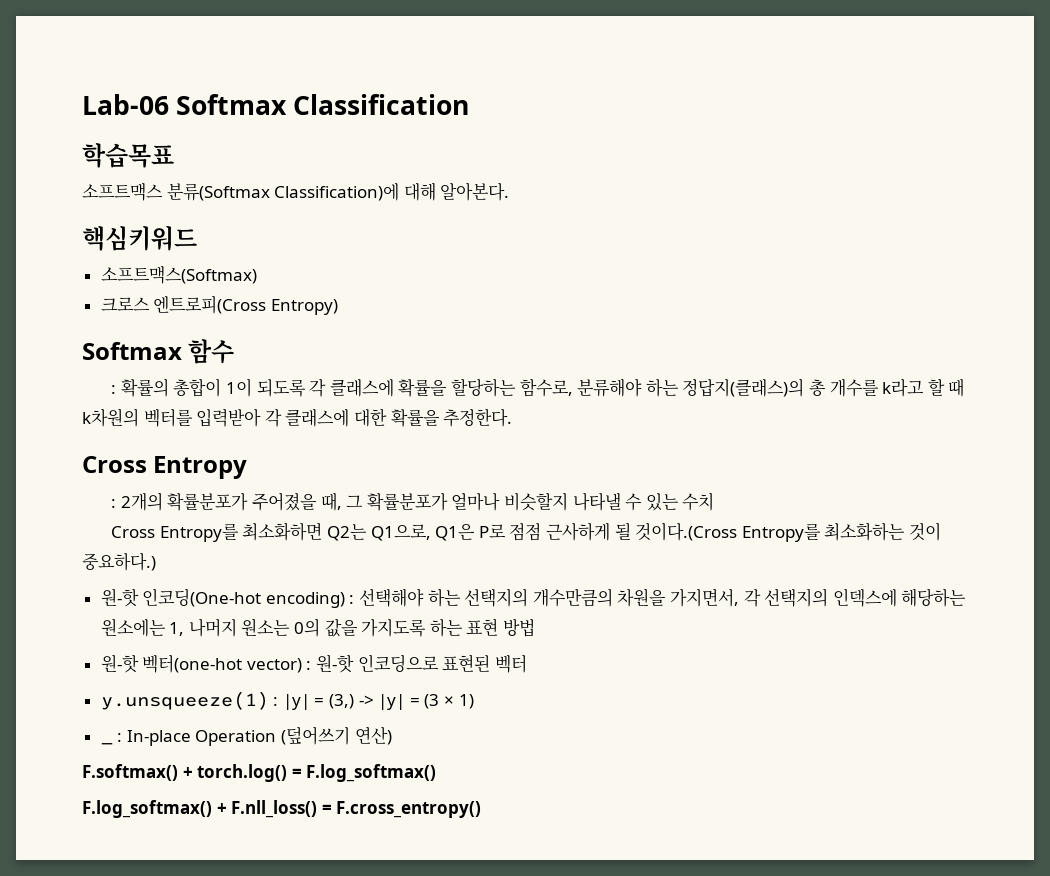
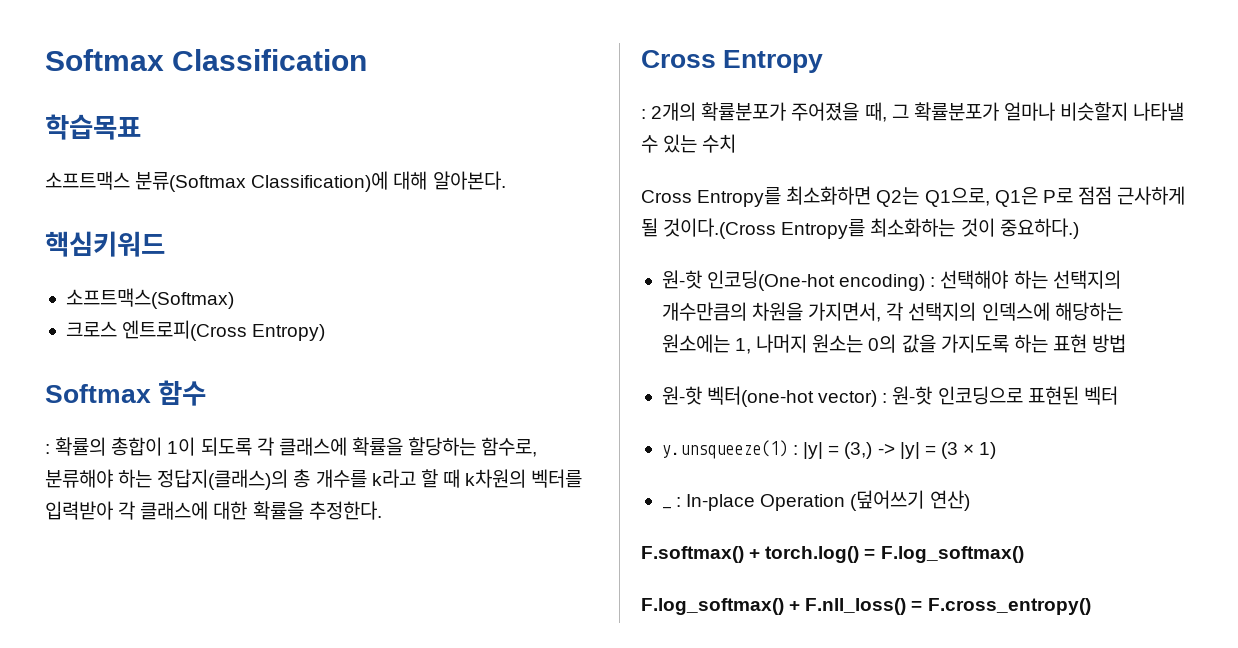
[82,94,169,115] Lab-06 -> (45, 60) none

